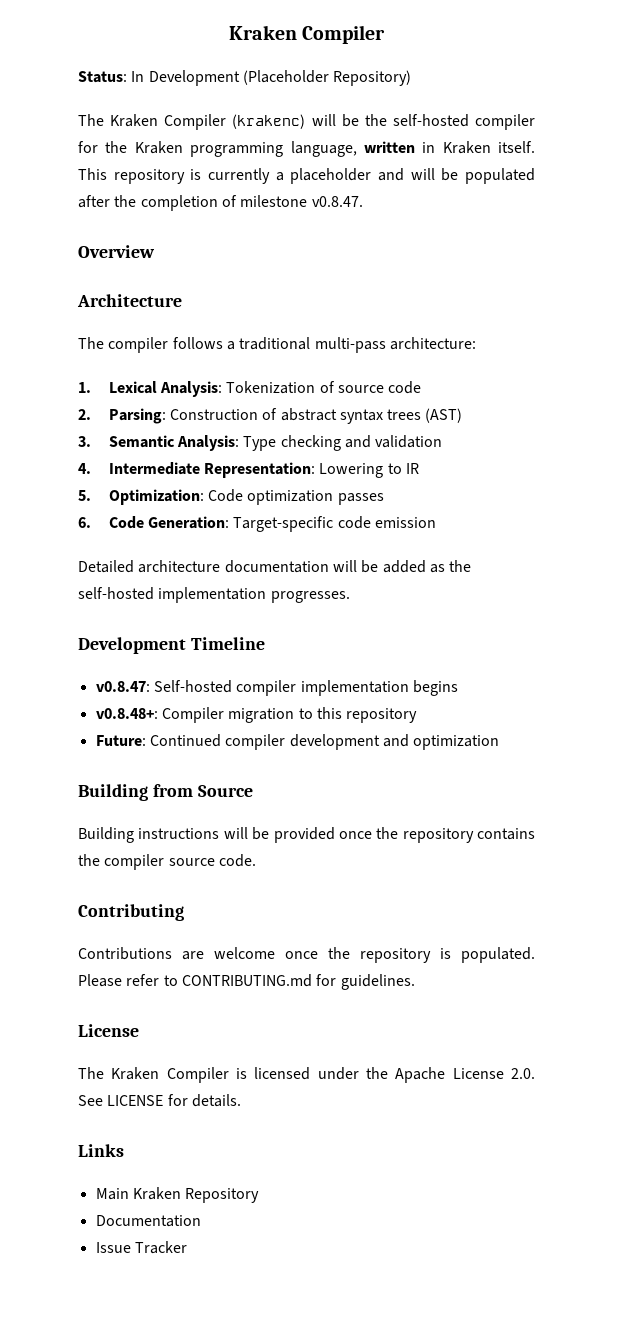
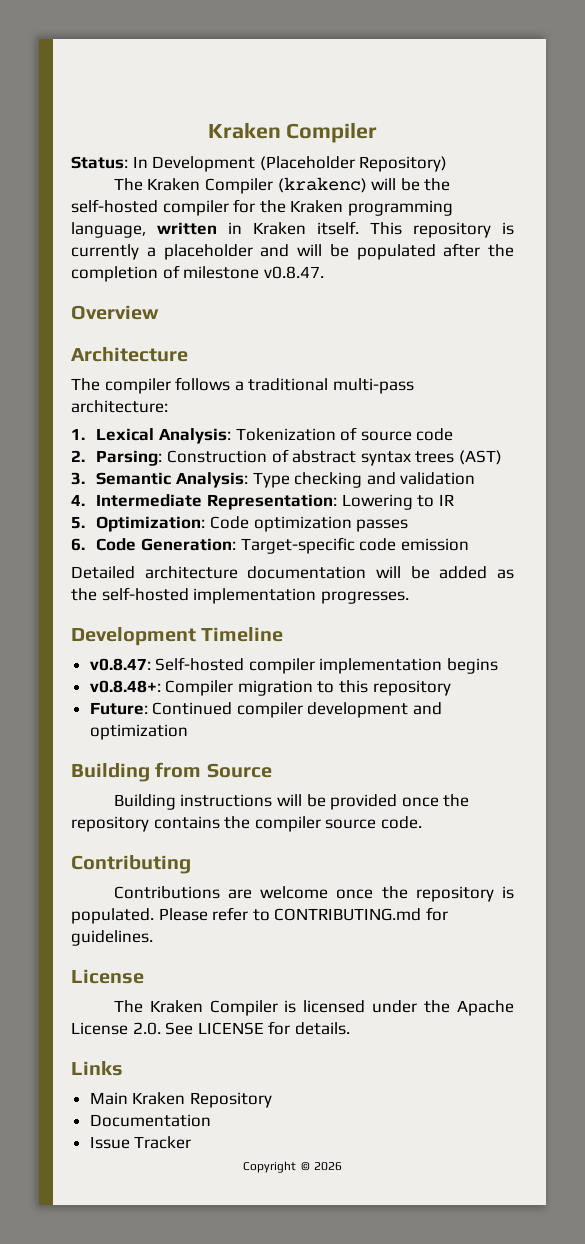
(187, 1247) none -> [242,1161,343,1173] // Copyright © 2026

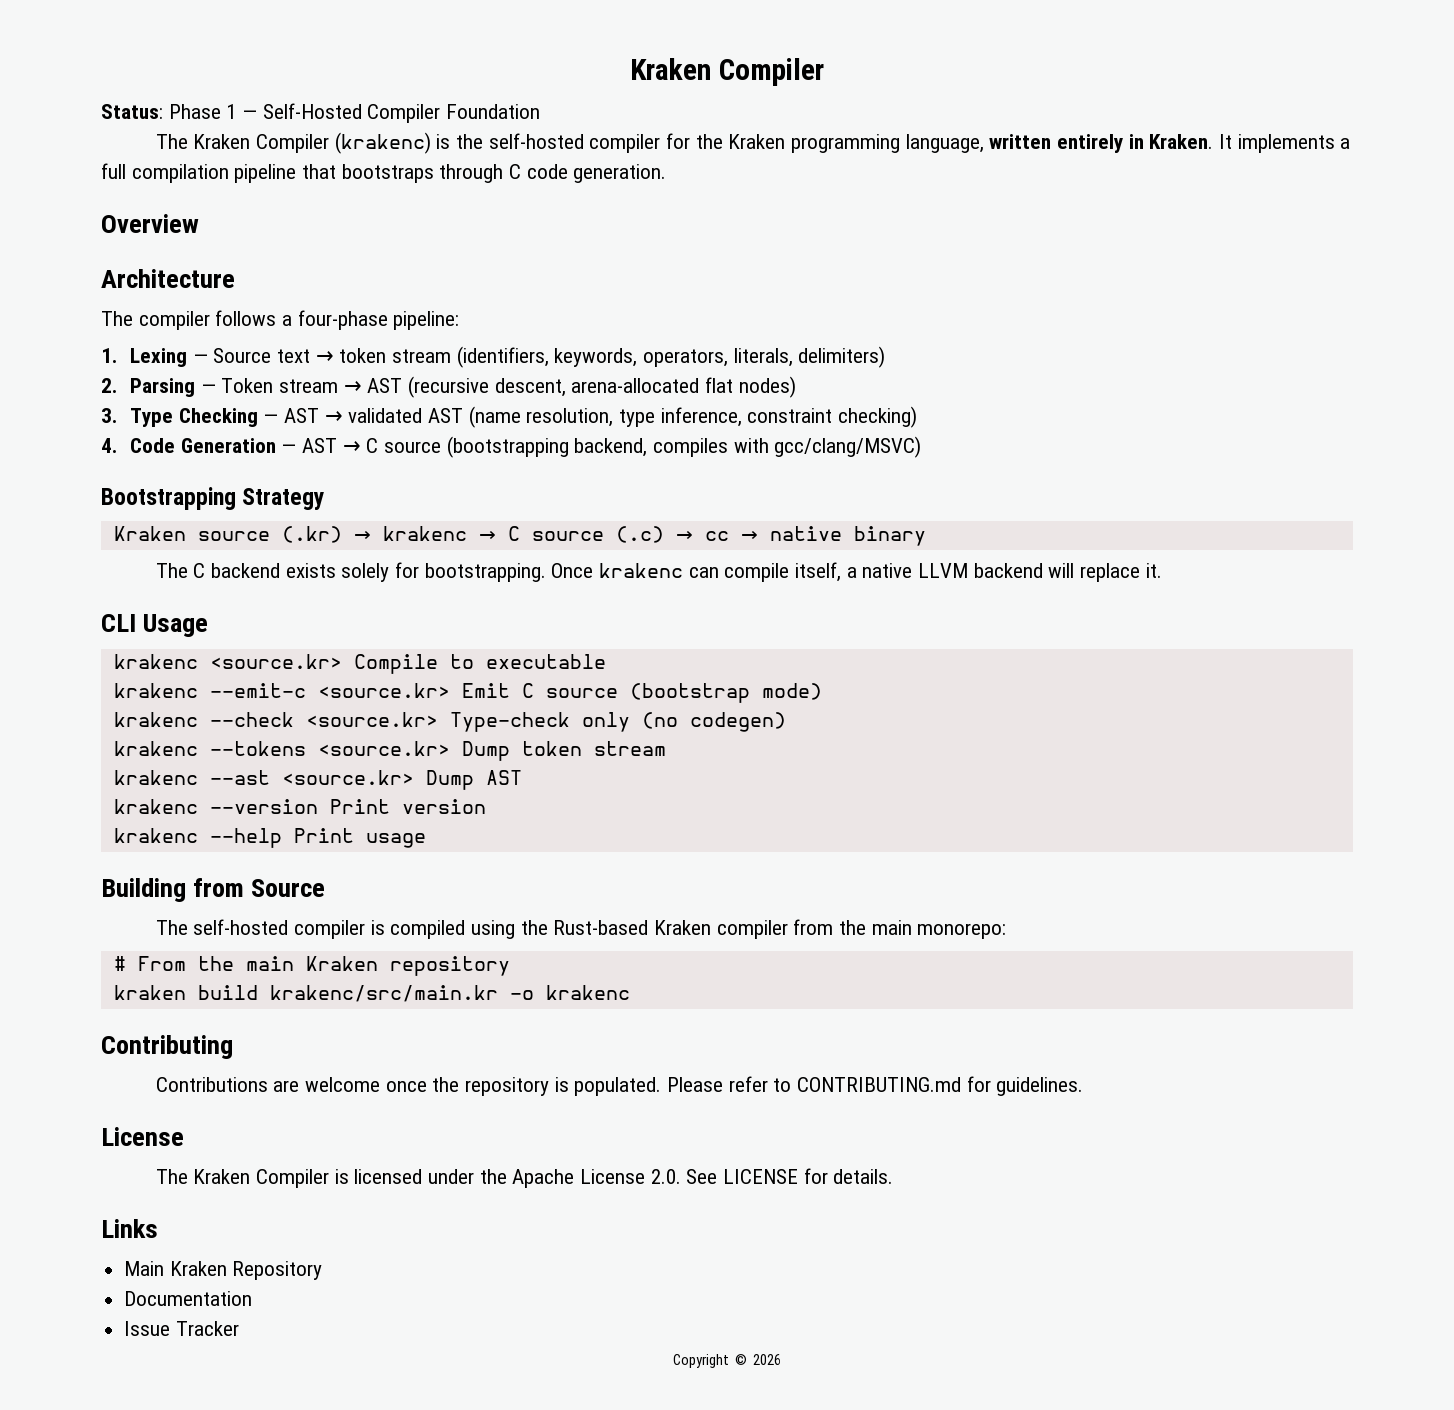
[132,156,448,172] In Development (Placeholder Repository) -> [168,103,541,123] Phase 1 — Self-Hosted Compiler Foundation
[371,178,420,191] will be -> [436,134,451,149] is
[228,221,514,238] [71,243,514,260] [71,265,324,282] in Kraken itself. This repository is currently a placeholder and will be populated after the completion of milestone v0.8.47. -> [1056,134,1351,153] [101,163,667,183] entirely in Kraken. It implements a full compilation pipeline that bootstraps through C code generation.
[248,378,414,394] [71,400,168,413] [71,427,454,444] [71,449,502,466] [71,472,476,488] [71,494,454,510] [71,516,409,532] [71,537,469,554] [71,566,514,579] [71,587,409,604] [71,627,284,646] [89,657,499,674] [89,680,451,696] [89,702,443,718] [89,724,188,740] [71,762,272,782] [113,794,470,810] [71,816,422,832] traditional multi-pass architecture: // 1. Lexical Analysis: Tokenization of source code // 2. Parsing: Construction of abstract syntax trees (AST) // 3. Semantic Analysis: Type checking and validation // 4. Intermediate Representation: Lowering to IR // 5. Optimization: Code optimization passes // 6. Code Generation: Target-specific code emission // Detailed architecture documentation will be added as the self-hosted implementation progresses. // Development Timeline // v0.8.47: Self-hosted compiler implementation begins // v0.8.48+: Compiler migration to this repository // Future: Continued compiler development and optimization // Building from Source // Building instructions will be provided once the repository contains the compiler source code. -> [297,310,460,330] [101,346,886,368] [101,376,796,398] [101,406,918,428] [101,436,922,458] [101,487,325,510] [113,526,926,546] [155,562,1162,582] [101,614,209,637] [113,654,606,674] [113,683,822,703] [113,712,786,732] [113,741,666,761] [113,770,522,790] [113,799,486,814] [113,828,426,848] [101,878,326,902] [155,919,1007,939] [113,956,510,976] [113,985,630,1002] four-phase pipeline: // 1. Lexing — Source text → token stream (identifiers, keywords, operators, literals, delimiters) // 2. Parsing — Token stream → AST (recursive descent, arena-allocated flat nodes) // 3. Type Checking — AST → validated AST (name resolution, type inference, constraint checking) // 4. Code Generation — AST → C source (bootstrapping backend, compiles with gcc/clang/MSVC) // Bootstrapping Strategy // Kraken source (.kr) → krakenc → C source (.c) → cc → native binary // The C backend exists solely for bootstrapping. Once krakenc can compile itself, a native LLVM backend will replace it. // CLI Usage // krakenc <source.kr> Compile to executable // krakenc --emit-c <source.kr> Emit C source (bootstrap mode) // krakenc --check <source.kr> Type-check only (no codegen) // krakenc --tokens <source.kr> Dump token stream // krakenc --ast <source.kr> Dump AST // krakenc --version Print version // krakenc --help Print usage // Building from Source // The self-hosted compiler is compiled using the Rust-based Kraken compiler from the main monorepo: // # From the main Kraken repository // kraken build krakenc/src/main.kr -o krakenc

